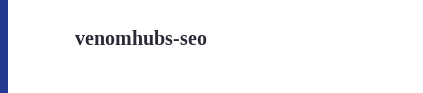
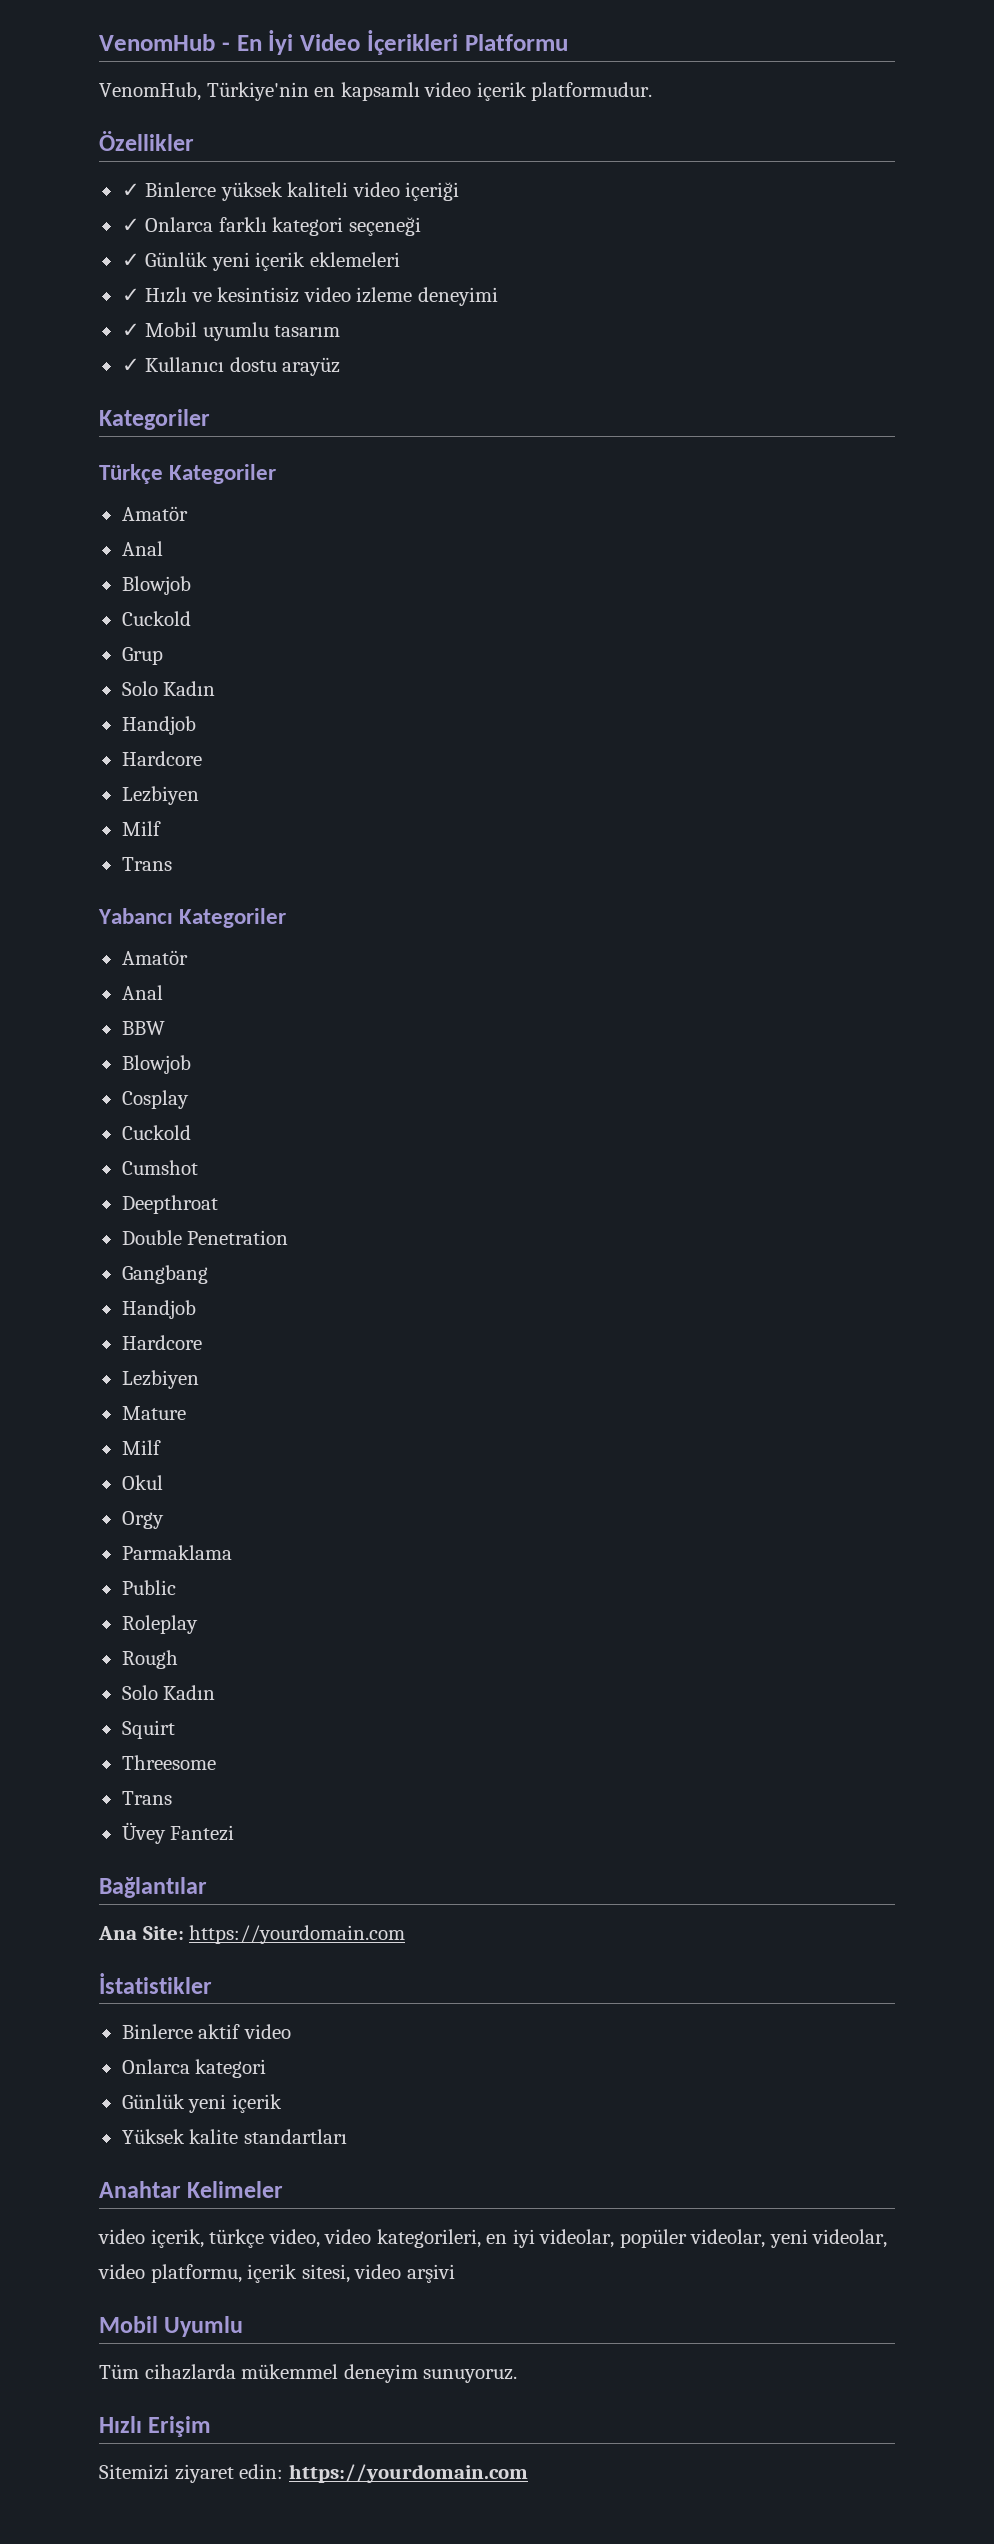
[75,30,207,45] venomhubs-seo -> [99,30,568,55] [99,82,653,101] [99,131,194,151] [121,182,460,201] [121,217,421,236] [121,252,400,271] [121,287,498,306] [121,322,341,341] [121,357,341,376] [99,409,210,430] [99,464,277,484] [121,506,188,521] [121,541,163,556] [121,576,191,595] [121,611,191,626] [121,647,163,665] [121,681,216,696] [121,716,196,735] [121,751,202,766] [121,786,199,805] [121,821,161,836] [121,857,172,871] [98,908,287,928] [121,950,188,965] [121,985,163,1000] [121,1021,165,1035] [121,1055,191,1074] [121,1090,189,1109] [121,1125,191,1140] [121,1160,198,1175] [121,1195,218,1214] [121,1230,289,1245] [121,1265,208,1284] [121,1300,196,1319] [121,1335,202,1350] [121,1370,199,1389] [121,1406,186,1420] [121,1440,161,1455] [121,1475,163,1490] [121,1511,164,1529] [121,1545,232,1560] [121,1580,176,1595] [121,1615,198,1634] [121,1650,178,1669] [121,1685,216,1700] [121,1720,175,1739] [121,1755,216,1770] [121,1791,172,1805] [121,1822,235,1844] [99,1877,207,1898] [98,1925,406,1944] [99,1973,212,1994] [121,2024,291,2039] [121,2059,267,2078] [121,2094,282,2113] [121,2129,347,2144] [99,2181,284,2198] [98,2229,888,2248] [98,2264,455,2283] [99,2316,244,2337] [99,2364,518,2383] [99,2416,212,2437] [99,2464,528,2483] VenomHub - En İyi Video İçerikleri Platformu // VenomHub, Türkiye'nin en kapsamlı video içerik platformudur. // Özellikler // ✓ Binlerce yüksek kaliteli video içeriği // ✓ Onlarca farklı kategori seçeneği // ✓ Günlük yeni içerik eklemeleri // ✓ Hızlı ve kesintisiz video izleme deneyimi // ✓ Mobil uyumlu tasarım // ✓ Kullanıcı dostu arayüz // Kategoriler // Türkçe Kategoriler // Amatör // Anal // Blowjob // Cuckold // Grup // Solo Kadın // Handjob // Hardcore // Lezbiyen // Milf // Trans // Yabancı Kategoriler // Amatör // Anal // BBW // Blowjob // Cosplay // Cuckold // Cumshot // Deepthroat // Double Penetration // Gangbang // Handjob // Hardcore // Lezbiyen // Mature // Milf // Okul // Orgy // Parmaklama // Public // Roleplay // Rough // Solo Kadın // Squirt // Threesome // Trans // Üvey Fantezi // Bağlantılar // Ana Site: https://yourdomain.com // İstatistikler // Binlerce aktif video // Onlarca kategori // Günlük yeni içerik // Yüksek kalite standartları // Anahtar Kelimeler // video içerik, türkçe video, video kategorileri, en iyi videolar, popüler videolar, yeni videolar, video platformu, içerik sitesi, video arşivi // Mobil Uyumlu // Tüm cihazlarda mükemmel deneyim sunuyoruz. // Hızlı Erişim // Sitemizi ziyaret edin: https://yourdomain.com

